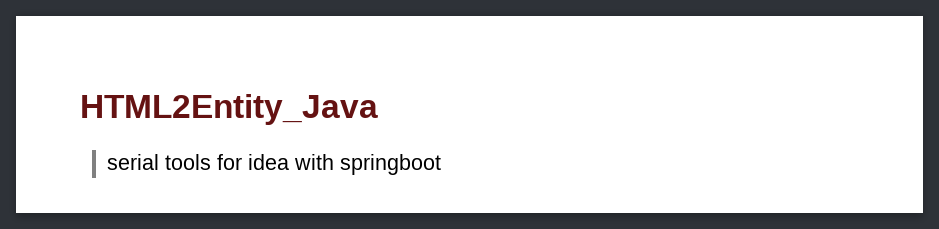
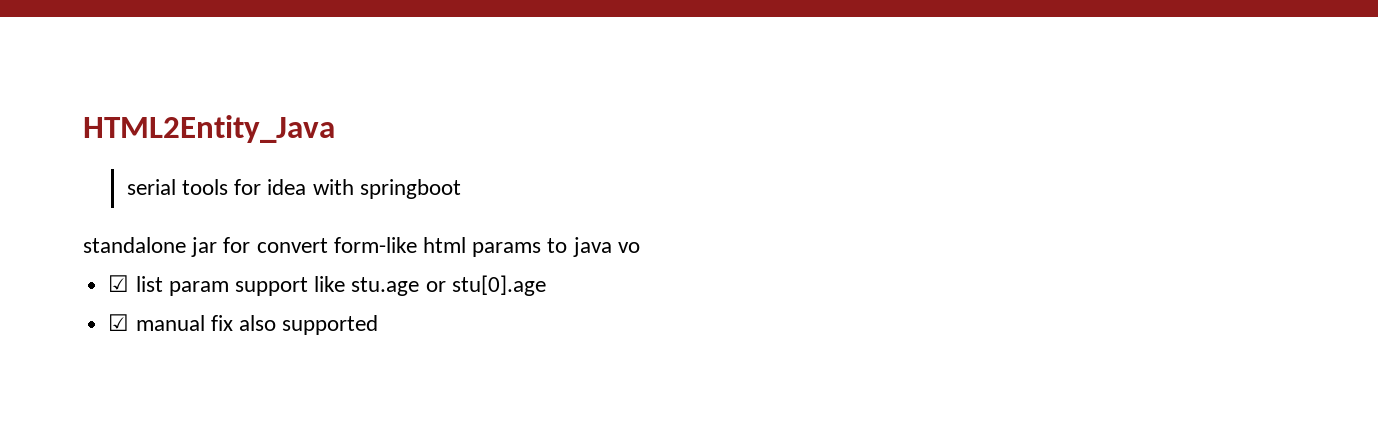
(442, 164) none -> [83,237,640,257] [108,275,546,296] [108,314,379,335] // standalone jar for convert form-like html params to java vo // ☑ list param support like stu.age or stu[0].age // ☑ manual fix also supported

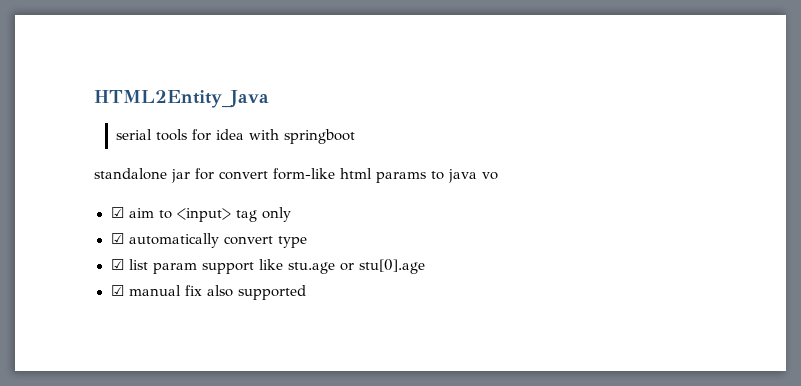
(640, 247) none -> [110,207,291,222] [110,233,307,248] // ☑ aim to <input> tag only // ☑ automatically convert type

